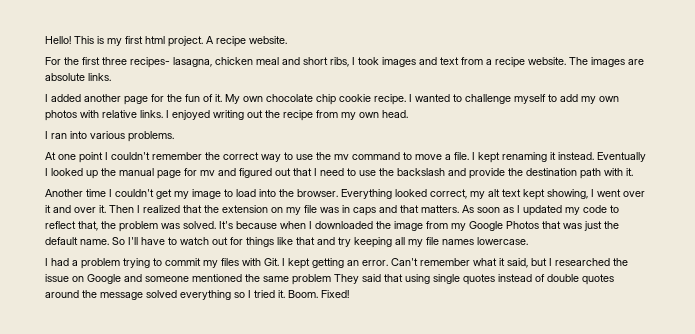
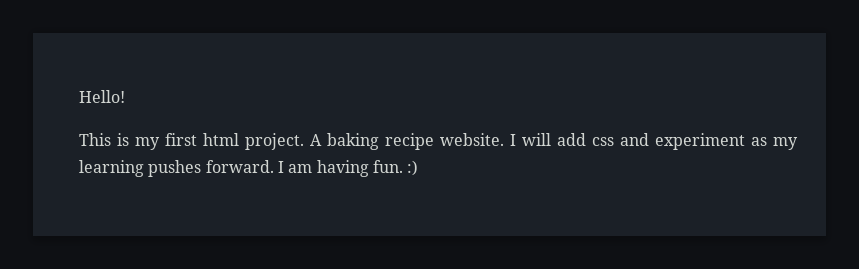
(71, 40) none -> (125, 96) //
[216,36,287,47] [45,57,644,68] [45,73,111,81] [45,94,619,105] [45,110,408,121] [45,131,174,142] [45,152,646,163] [45,168,633,179] [45,189,645,200] [45,205,619,216] [45,221,619,232] [45,237,528,248] [45,258,628,269] [45,274,614,285] [45,290,349,300] recipe website. // For the first three recipes- lasagna, chicken meal and short ribs, I took images and text from a recipe website. The images are absolute links. // I added another page for the fun of it. My own chocolate chip cookie recipe. I wanted to challenge myself to add my own photos with relative links. I enjoyed writing out the recipe from my own head. // I ran into various problems. // At one point I couldn't remember the correct way to use the mv command to move a file. I kept renaming it instead. Eventually I looked up the manual page for mv and figured out that I need to use the backslash and provide the destination path with it. // Another time I couldn't get my image to load into the browser. Everything looked correct, my alt text kept showing, I went over it and over it. Then I realized that the extension on my file was in caps and that matters. As soon as I updated my code to reflect that, the problem was solved. It's because when I downloaded the image from my Google Photos that was just the default name. So I'll have to watch out for things like that and try keeping all my file names lowercase. // I had a problem trying to commit my files with Git. I kept getting an error. Can't remember what it said, but I researched the issue on Google and someone mentioned the same problem They said that using single quotes instead of double quotes around the message solved everything so I tried it. Boom. Fixed! -> [327,133,798,150] [79,160,419,177] baking recipe website. I will add css and experiment as my learning pushes forward. I am having fun. :)

